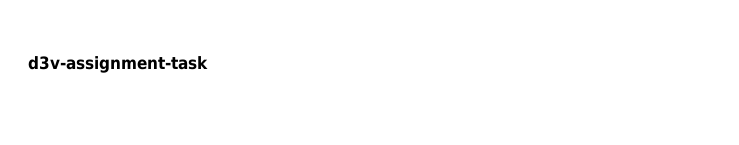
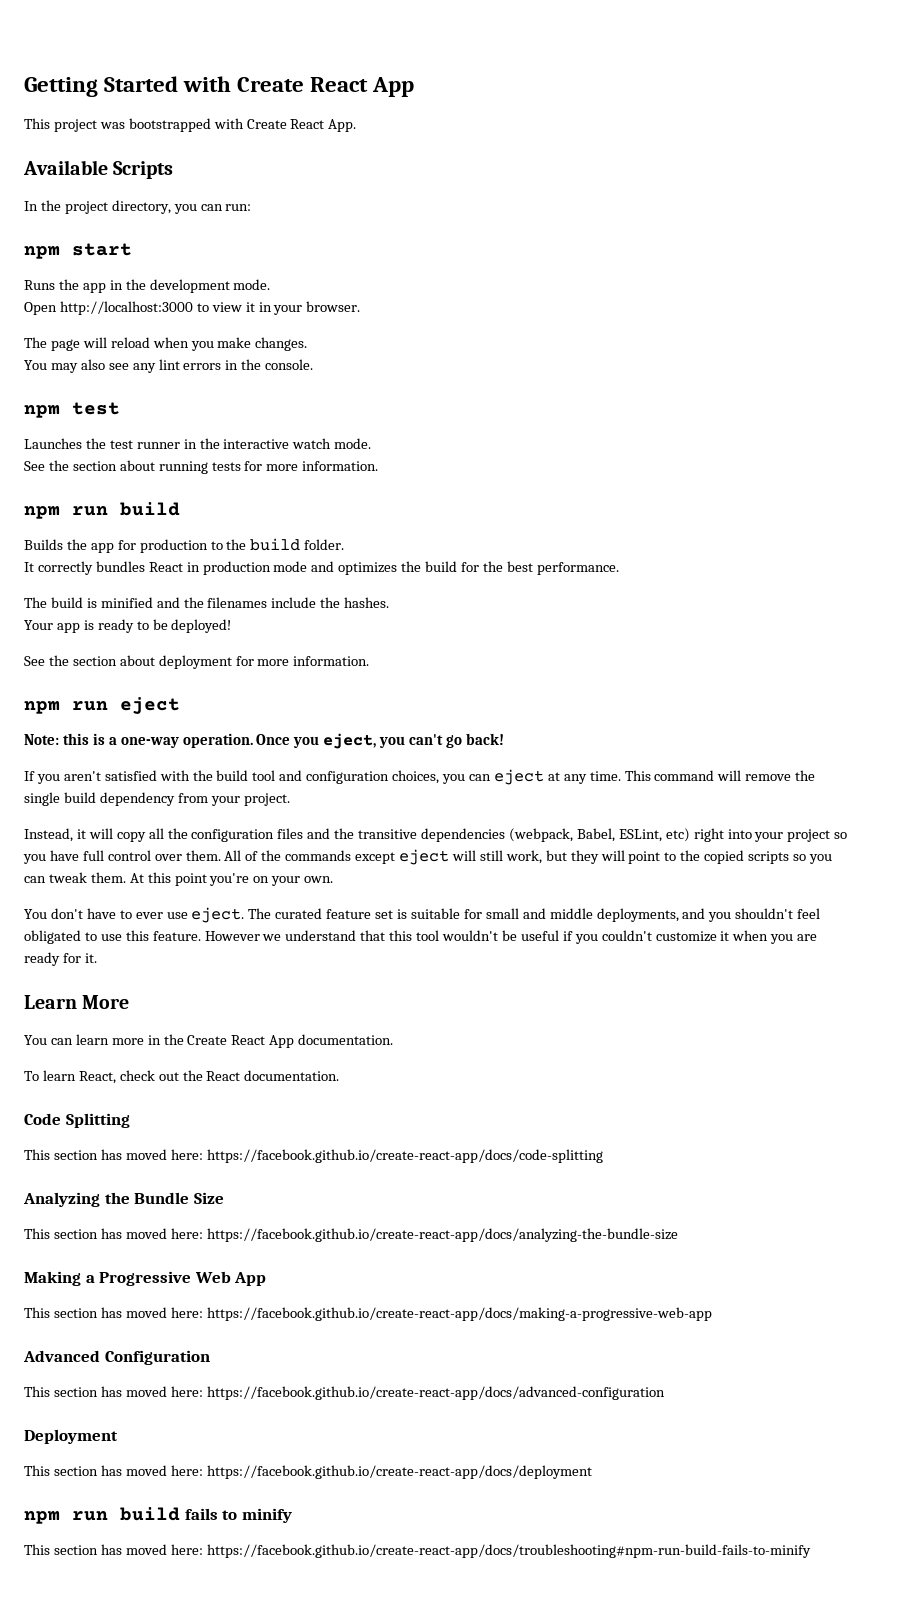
[28,56,208,73] d3v-assignment-task -> [24,76,415,97] [24,118,357,132] [23,160,174,179] [24,200,252,214] [24,243,132,259] [24,279,271,293] [24,301,361,315] [24,337,308,351] [24,359,314,373] [24,402,120,418] [24,438,372,449] [24,460,379,474] [24,502,180,519] [24,538,345,553] [24,561,619,575] [24,597,390,608] [24,619,232,633] [24,655,370,669] [24,697,180,714] [24,733,504,749] [24,769,816,785] [24,792,290,806] [24,828,848,842] [23,849,832,865] [24,872,334,886] [24,907,821,923] [24,930,818,944] [24,952,97,966] [24,995,130,1009] [24,1034,394,1048] [24,1070,340,1084] [24,1113,130,1128] [24,1149,603,1163] [23,1192,224,1207] [24,1228,678,1242] [24,1271,267,1286] [24,1307,712,1321] [23,1350,210,1365] [24,1386,665,1400] [24,1429,118,1444] [24,1465,592,1479] [24,1507,292,1524] [24,1544,811,1558] Getting Started with Create React App // This project was bootstrapped with Create React App. // Available Scripts // In the project directory, you can run: // npm start // Runs the app in the development mode. // Open http://localhost:3000 to view it in your browser. // The page will reload when you make changes. // You may also see any lint errors in the console. // npm test // Launches the test runner in the interactive watch mode. // See the section about running tests for more information. // npm run build // Builds the app for production to the build folder. // It correctly bundles React in production mode and optimizes the build for the best performance. // The build is minified and the filenames include the hashes. // Your app is ready to be deployed! // See the section about deployment for more information. // npm run eject // Note: this is a one-way operation. Once you eject, you can't go back! // If you aren't satisfied with the build tool and configuration choices, you can eject at any time. This command will remove the single build dependency from your project. // Instead, it will copy all the configuration files and the transitive dependencies (webpack, Babel, ESLint, etc) right into your project so you have full control over them. All of the commands except eject will still work, but they will point to the copied scripts so you can tweak them. At this point you're on your own. // You don't have to ever use eject. The curated feature set is suitable for small and middle deployments, and you shouldn't feel obligated to use this feature. However we understand that this tool wouldn't be useful if you couldn't customize it when you are ready for it. // Learn More // You can learn more in the Create React App documentation. // To learn React, check out the React documentation. // Code Splitting // This section has moved here: https://facebook.github.io/create-react-app/docs/code-splitting // Analyzing the Bundle Size // This section has moved here: https://facebook.github.io/create-react-app/docs/analyzing-the-bundle-size // Making a Progressive Web App // This section has moved here: https://facebook.github.io/create-react-app/docs/making-a-progressive-web-app // Advanced Configuration // This section has moved here: https://facebook.github.io/create-react-app/docs/advanced-configuration // Deployment // This section has moved here: https://facebook.github.io/create-react-app/docs/deployment // npm run build fails to minify // This section has moved here: https://facebook.github.io/create-react-app/docs/troubleshooting#npm-run-build-fails-to-minify

